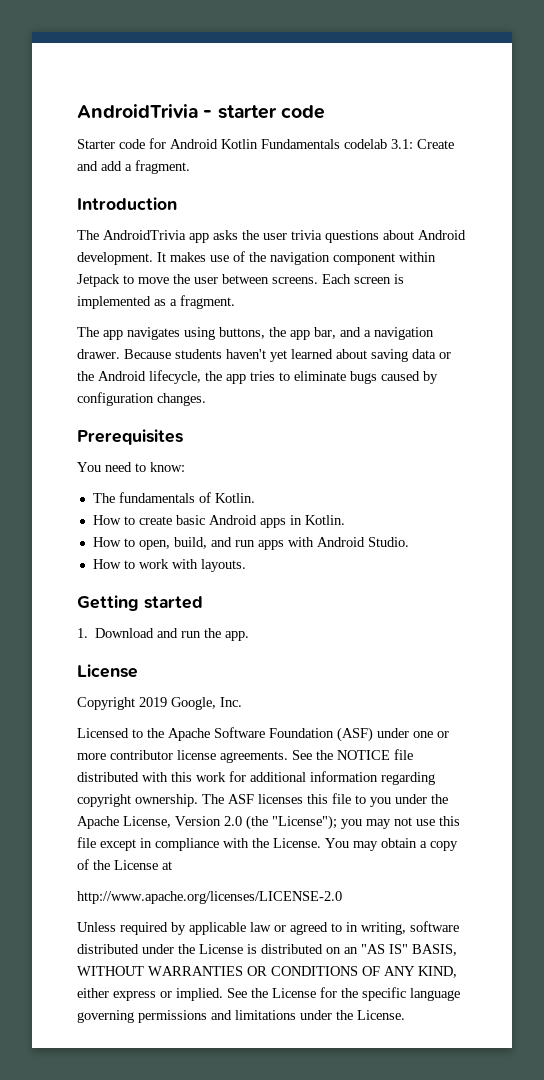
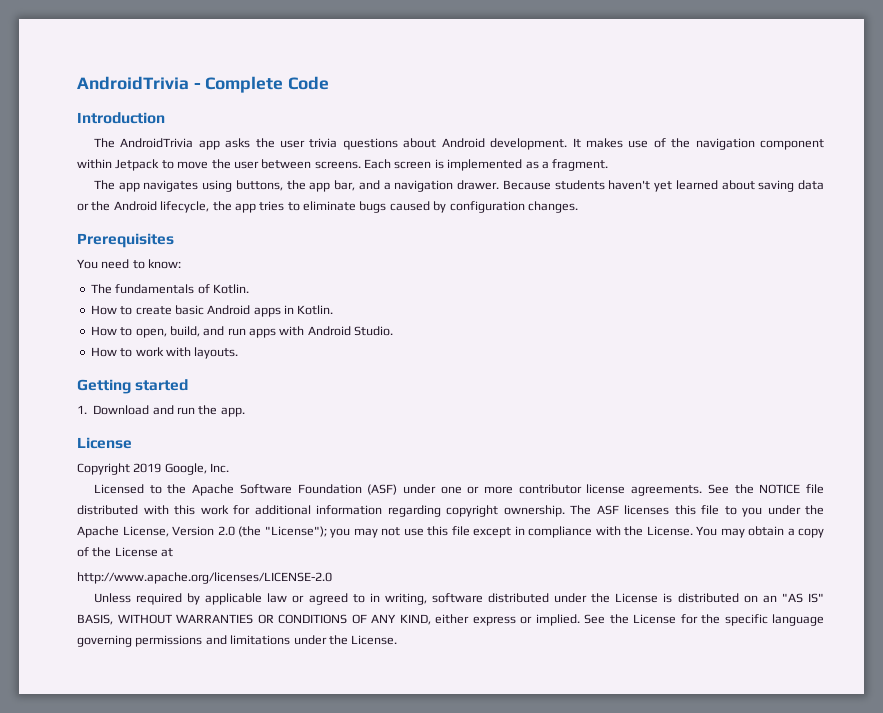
[217,105,325,119] [77,138,454,149] [77,160,190,174] starter code // Starter code for Android Kotlin Fundamentals codelab 3.1: Create and add a fragment. -> [205,76,330,93] Complete Code

